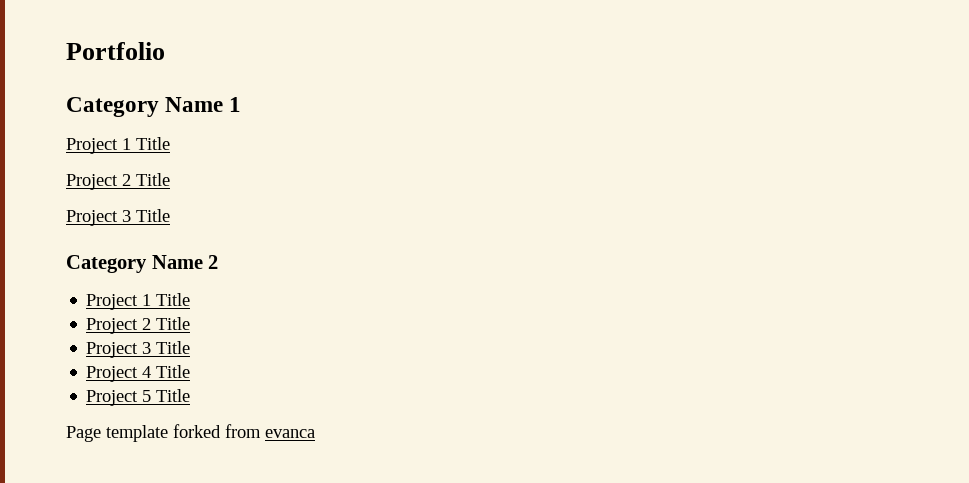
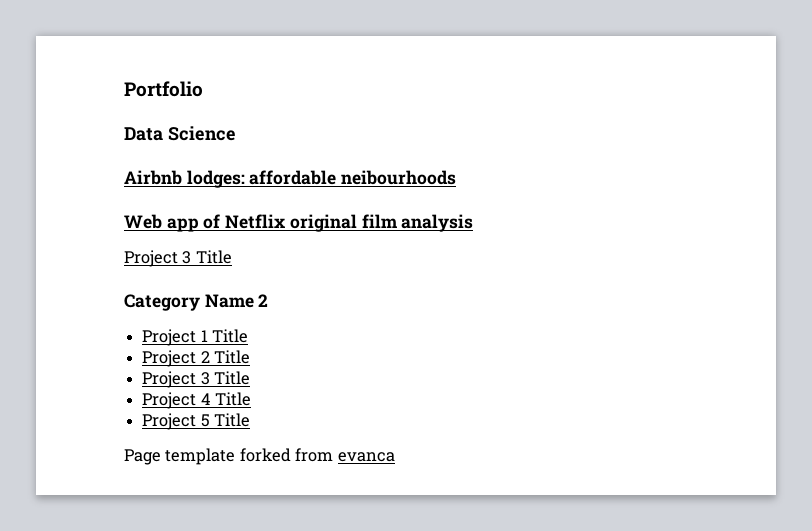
[66,97,242,117] [66,137,170,154] [66,173,170,190] Category Name 1 // Project 1 Title // Project 2 Title -> [124,126,236,141] [124,170,457,188] [124,214,474,232] Data Science // Airbnb lodges: affordable neibourhoods // Web app of Netflix original film analysis

